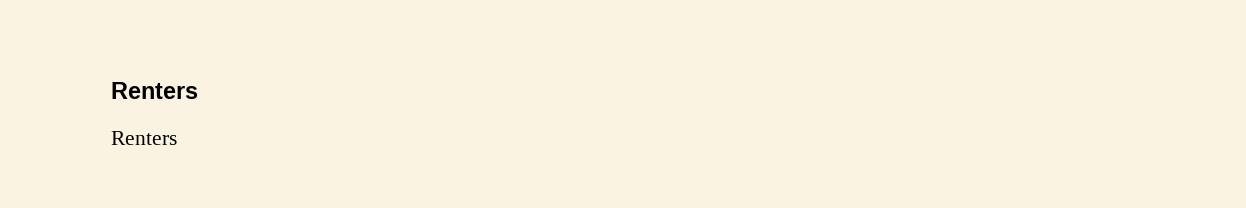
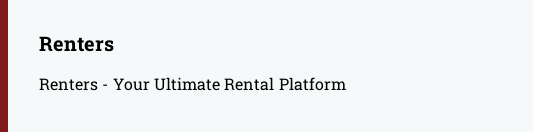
(177, 138) none -> [102,77,346,91] - Your Ultimate Rental Platform

